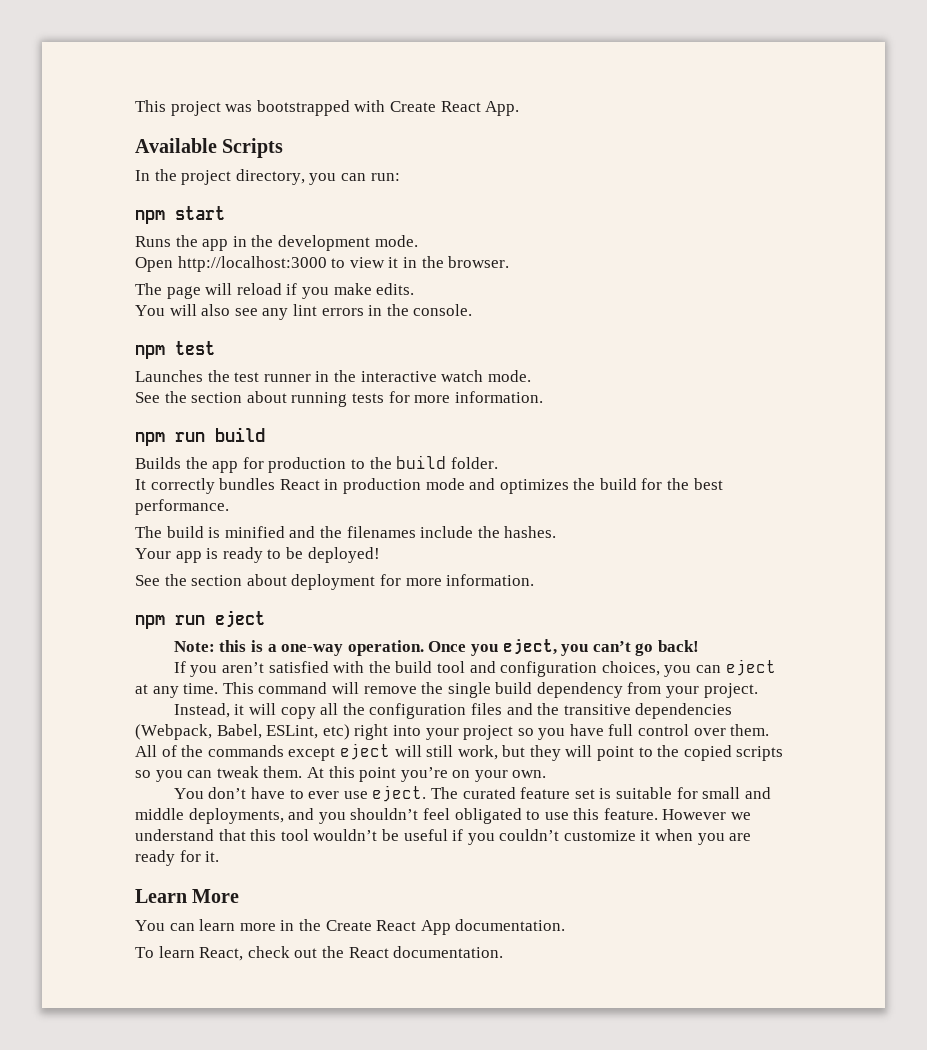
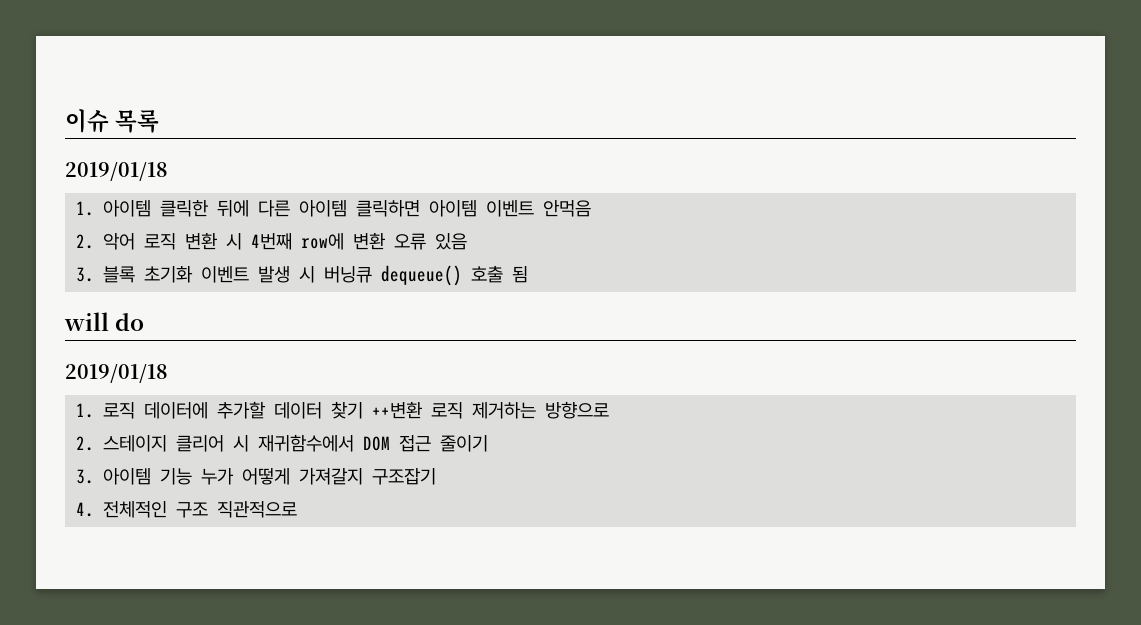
[135,100,520,116] [135,138,284,158] [135,169,400,185] [135,206,225,224] [135,235,418,251] [135,256,510,272] [135,283,415,299] [135,304,473,320] [135,341,215,359] [135,370,531,382] [135,391,543,407] [135,427,265,446] [135,455,498,473] [135,478,723,494] [135,499,229,515] [135,526,557,538] [135,547,380,563] [135,574,535,590] [135,610,265,629] [173,639,699,656] [173,659,776,677] [135,682,758,698] [173,703,733,719] [135,724,770,740] [135,743,784,761] [135,766,547,782] [173,785,771,802] [135,808,752,824] [135,829,752,845] [135,850,220,866] [135,889,240,903] [135,919,566,935] [135,946,504,961] This project was bootstrapped with Create React App. // Available Scripts // In the project directory, you can run: // npm start // Runs the app in the development mode. // Open http://localhost:3000 to view it in the browser. // The page will reload if you make edits. // You will also see any lint errors in the console. // npm test // Launches the test runner in the interactive watch mode. // See the section about running tests for more information. // npm run build // Builds the app for production to the build folder. // It correctly bundles React in production mode and optimizes the build for the best performance. // The build is minified and the filenames include the hashes. // Your app is ready to be deployed! // See the section about deployment for more information. // npm run eject // Note: this is a one-way operation. Once you eject, you can’t go back! // If you aren’t satisfied with the build tool and configuration choices, you can eject at any time. This command will remove the single build dependency from your project. // Instead, it will copy all the configuration files and the transitive dependencies (Webpack, Babel, ESLint, etc) right into your project so you have full control over them. All of the commands except eject will still work, but they will point to the copied scripts so you can tweak them. At this point you’re on your own. // You don’t have to ever use eject. The curated feature set is suitable for small and middle deployments, and you shouldn’t feel obligated to use this feature. However we understand that this tool wouldn’t be useful if you couldn’t customize it when you are ready for it. // Learn More // You can learn more in the Create React App documentation. // To learn React, check out the React documentation. -> [65,109,160,133] [65,162,168,181] [75,200,591,217] [75,232,467,250] [75,265,528,286] [64,312,145,331] [65,364,168,383] [75,401,609,419] [75,434,488,452] [75,468,436,485] [75,501,297,518] 이슈 목록 // 2019/01/18 // 1. 아이템 클릭한 뒤에 다른 아이템 클릭하면 아이템 이벤트 안먹음 // 2. 악어 로직 변환 시 4번째 row에 변환 오류 있음 // 3. 블록 초기화 이벤트 발생 시 버닝큐 dequeue() 호출 됨 // will do // 2019/01/18 // 1. 로직 데이터에 추가할 데이터 찾기 ++변환 로직 제거하는 방향으로 // 2. 스테이지 클리어 시 재귀함수에서 DOM 접근 줄이기 // 3. 아이템 기능 누가 어떻게 가져갈지 구조잡기 // 4. 전체적인 구조 직관적으로

